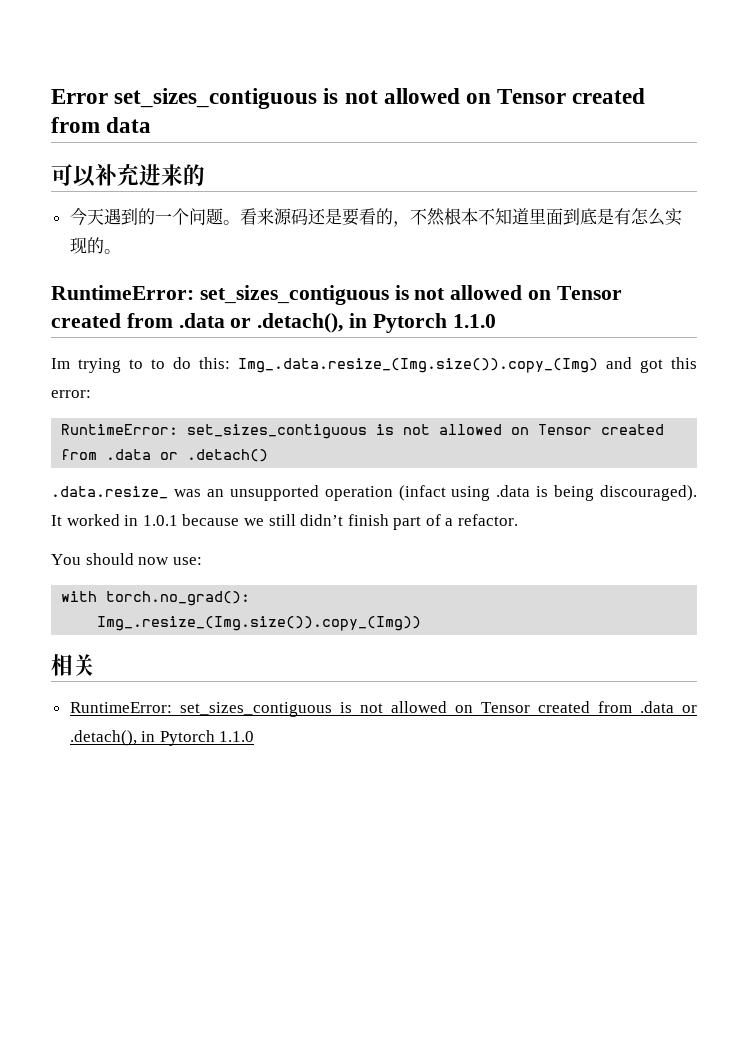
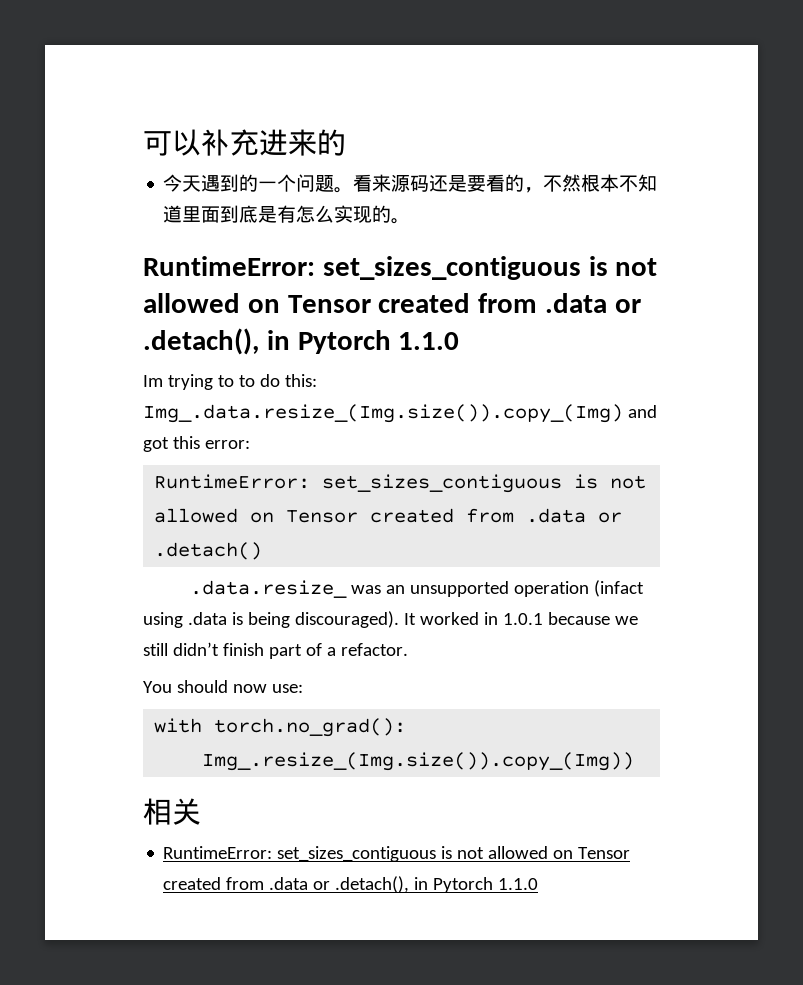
[51,88,646,109] [51,117,152,133] Error set_sizes_contiguous is not allowed on Tensor created from data // -> (143, 143) none

